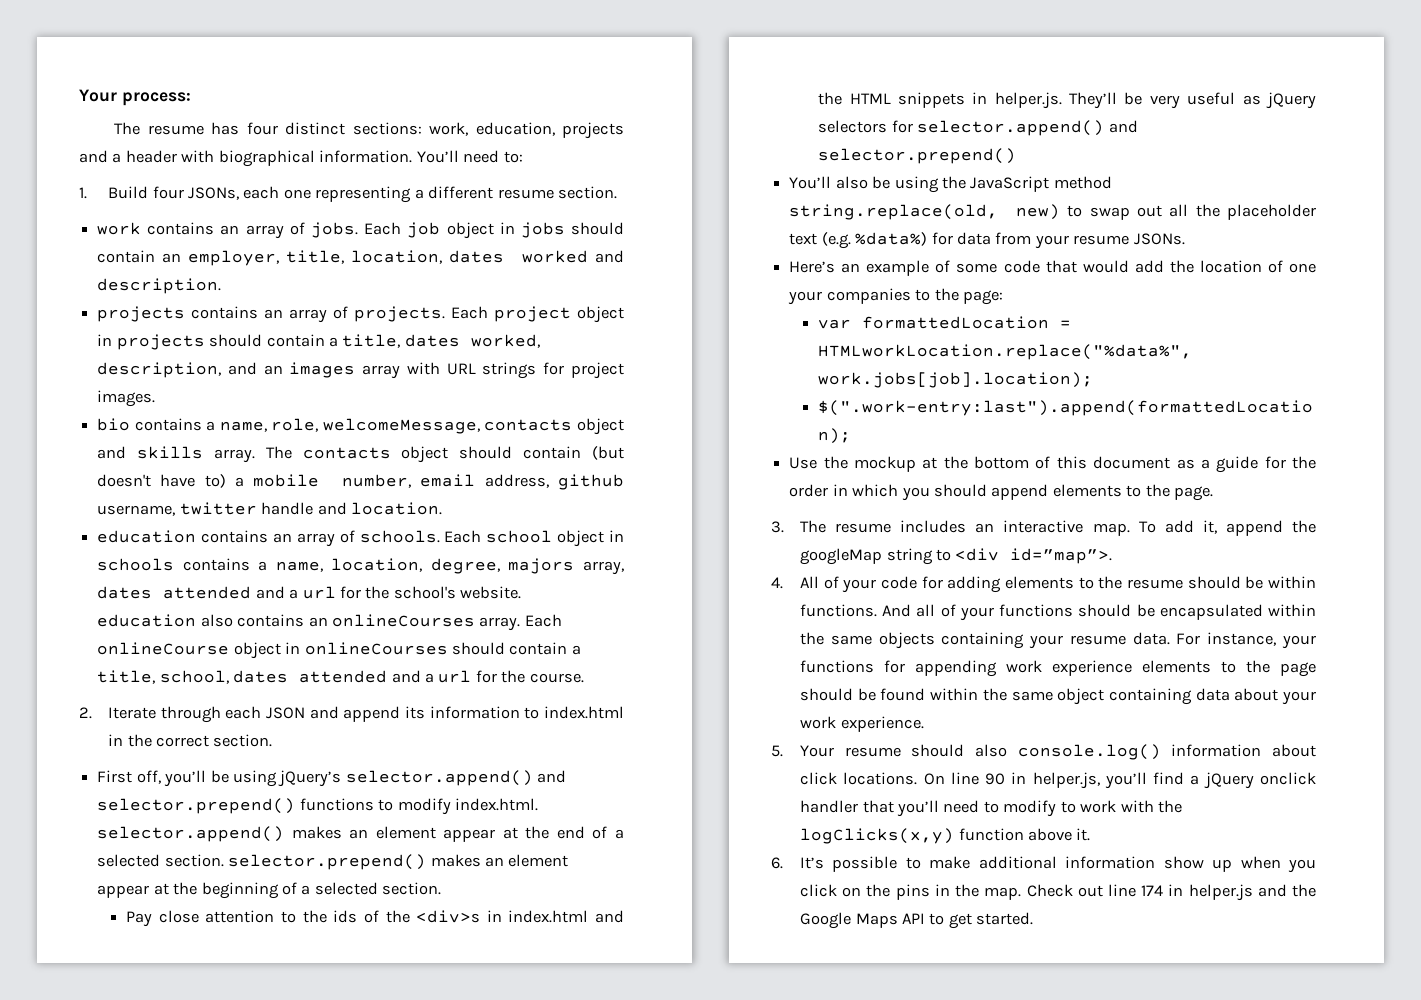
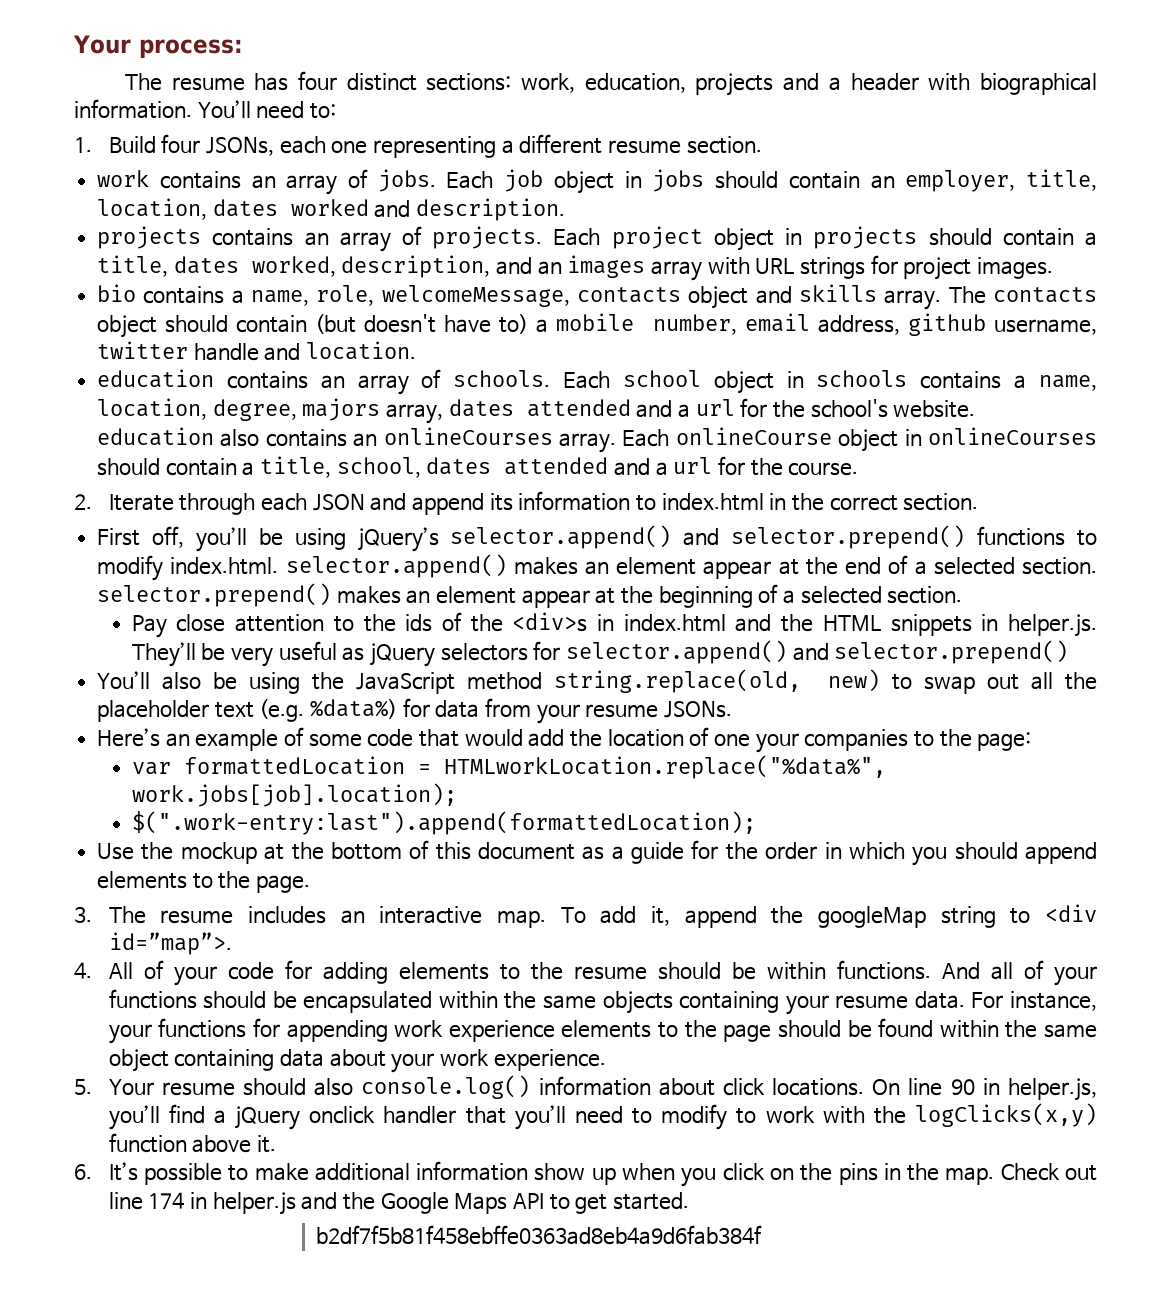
(1034, 918) none -> [316,1225,763,1245] // b2df7f5b81f458ebffe0363ad8eb4a9d6fab384f

